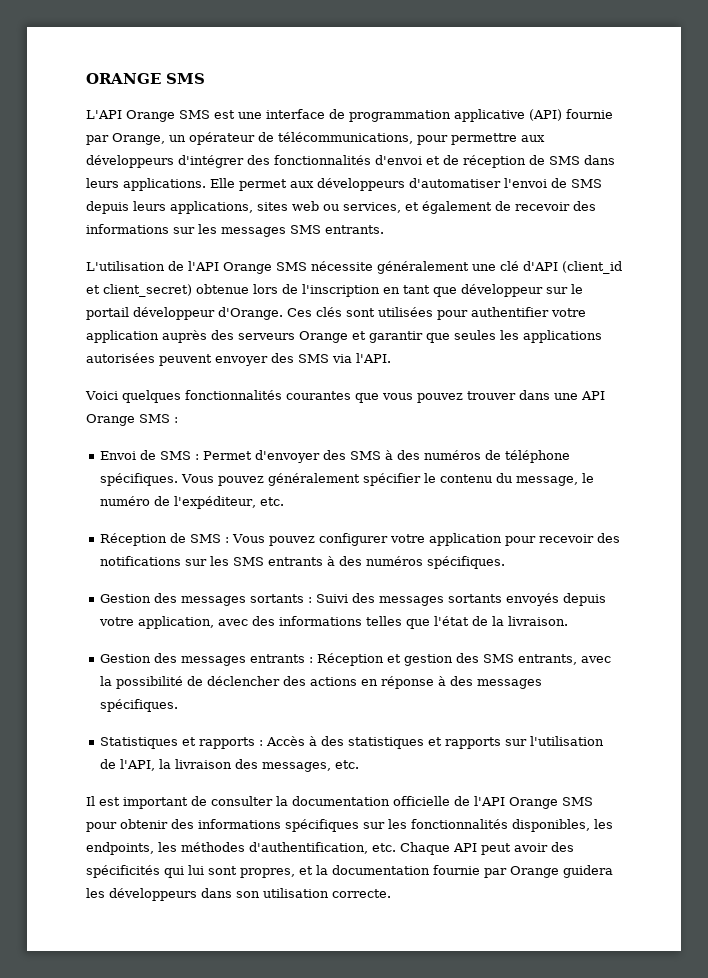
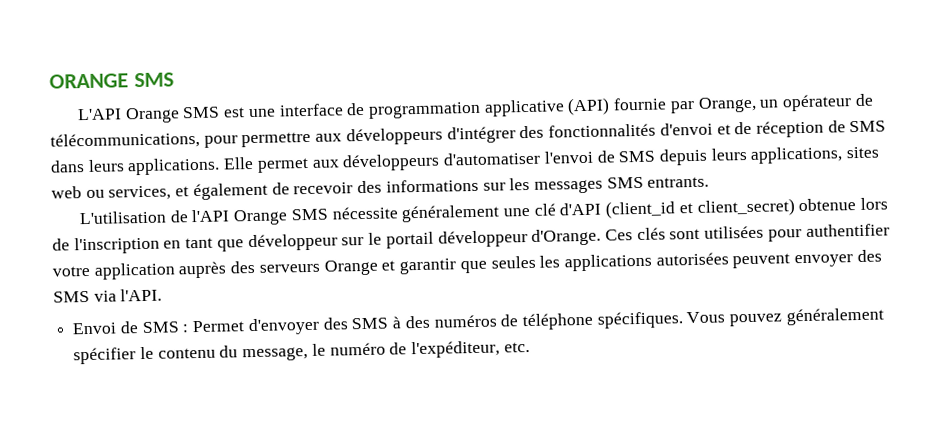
[85,390,605,403] [86,414,178,426] // Voici quelques fonctionnalités courantes que vous pouvez trouver dans une API Orange SMS : -> (163, 295) none
[100,533,621,546] [100,556,506,569] [100,593,607,606] [99,616,569,629] [100,653,612,666] [100,676,543,689] [100,699,179,712] [100,736,605,749] [100,759,360,772] [86,796,593,809] [86,819,613,832] [86,842,574,855] [86,865,613,878] [86,888,391,901] // Réception de SMS : Vous pouvez configurer votre application pour recevoir des notifications sur les SMS entrants à des numéros spécifiques. // Gestion des messages sortants : Suivi des messages sortants envoyés depuis votre application, avec des informations telles que l'état de la livraison. // Gestion des messages entrants : Réception et gestion des SMS entrants, avec la possibilité de déclencher des actions en réponse à des messages spécifiques. // Statistiques et rapports : Accès à des statistiques et rapports sur l'utilisation de l'API, la livraison des messages, etc. // Il est important de consulter la documentation officielle de l'API Orange SMS pour obtenir des informations spécifiques sur les fonctionnalités disponibles, les endpoints, les méthodes d'authentification, etc. Chaque API peut avoir des spécificités qui lui sont propres, et la documentation fournie par Orange guidera les développeurs dans son utilisation correcte. -> (530, 347) none

